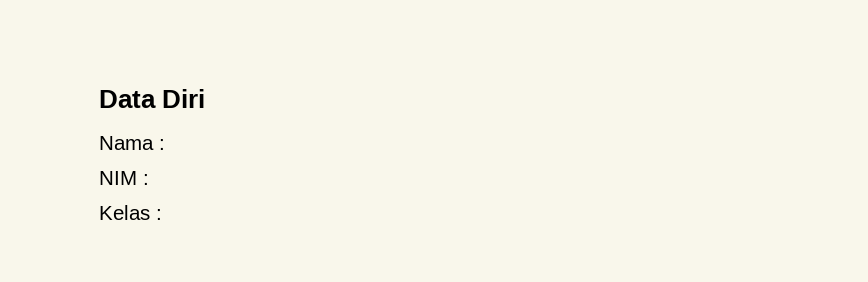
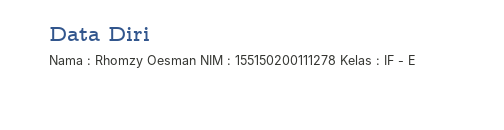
(165, 144) // -> [95,55,196,68] Rhomzy Oesman
(149, 179) // -> [235,55,336,65] 155150200111278
(162, 214) none -> [384,55,416,65] IF - E

